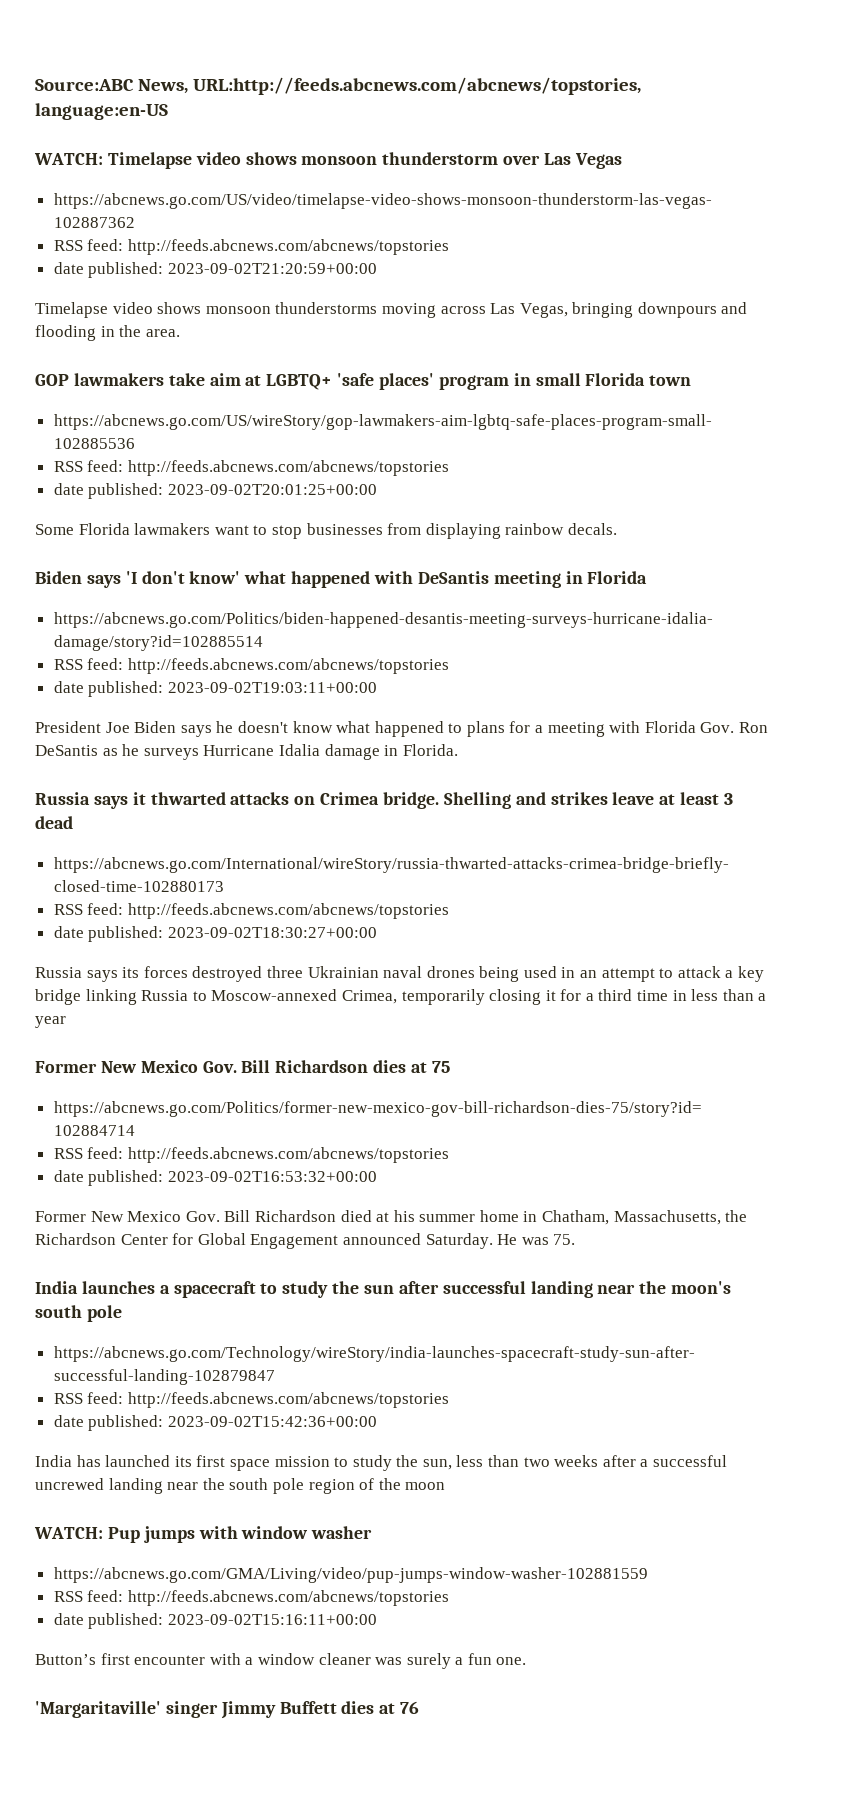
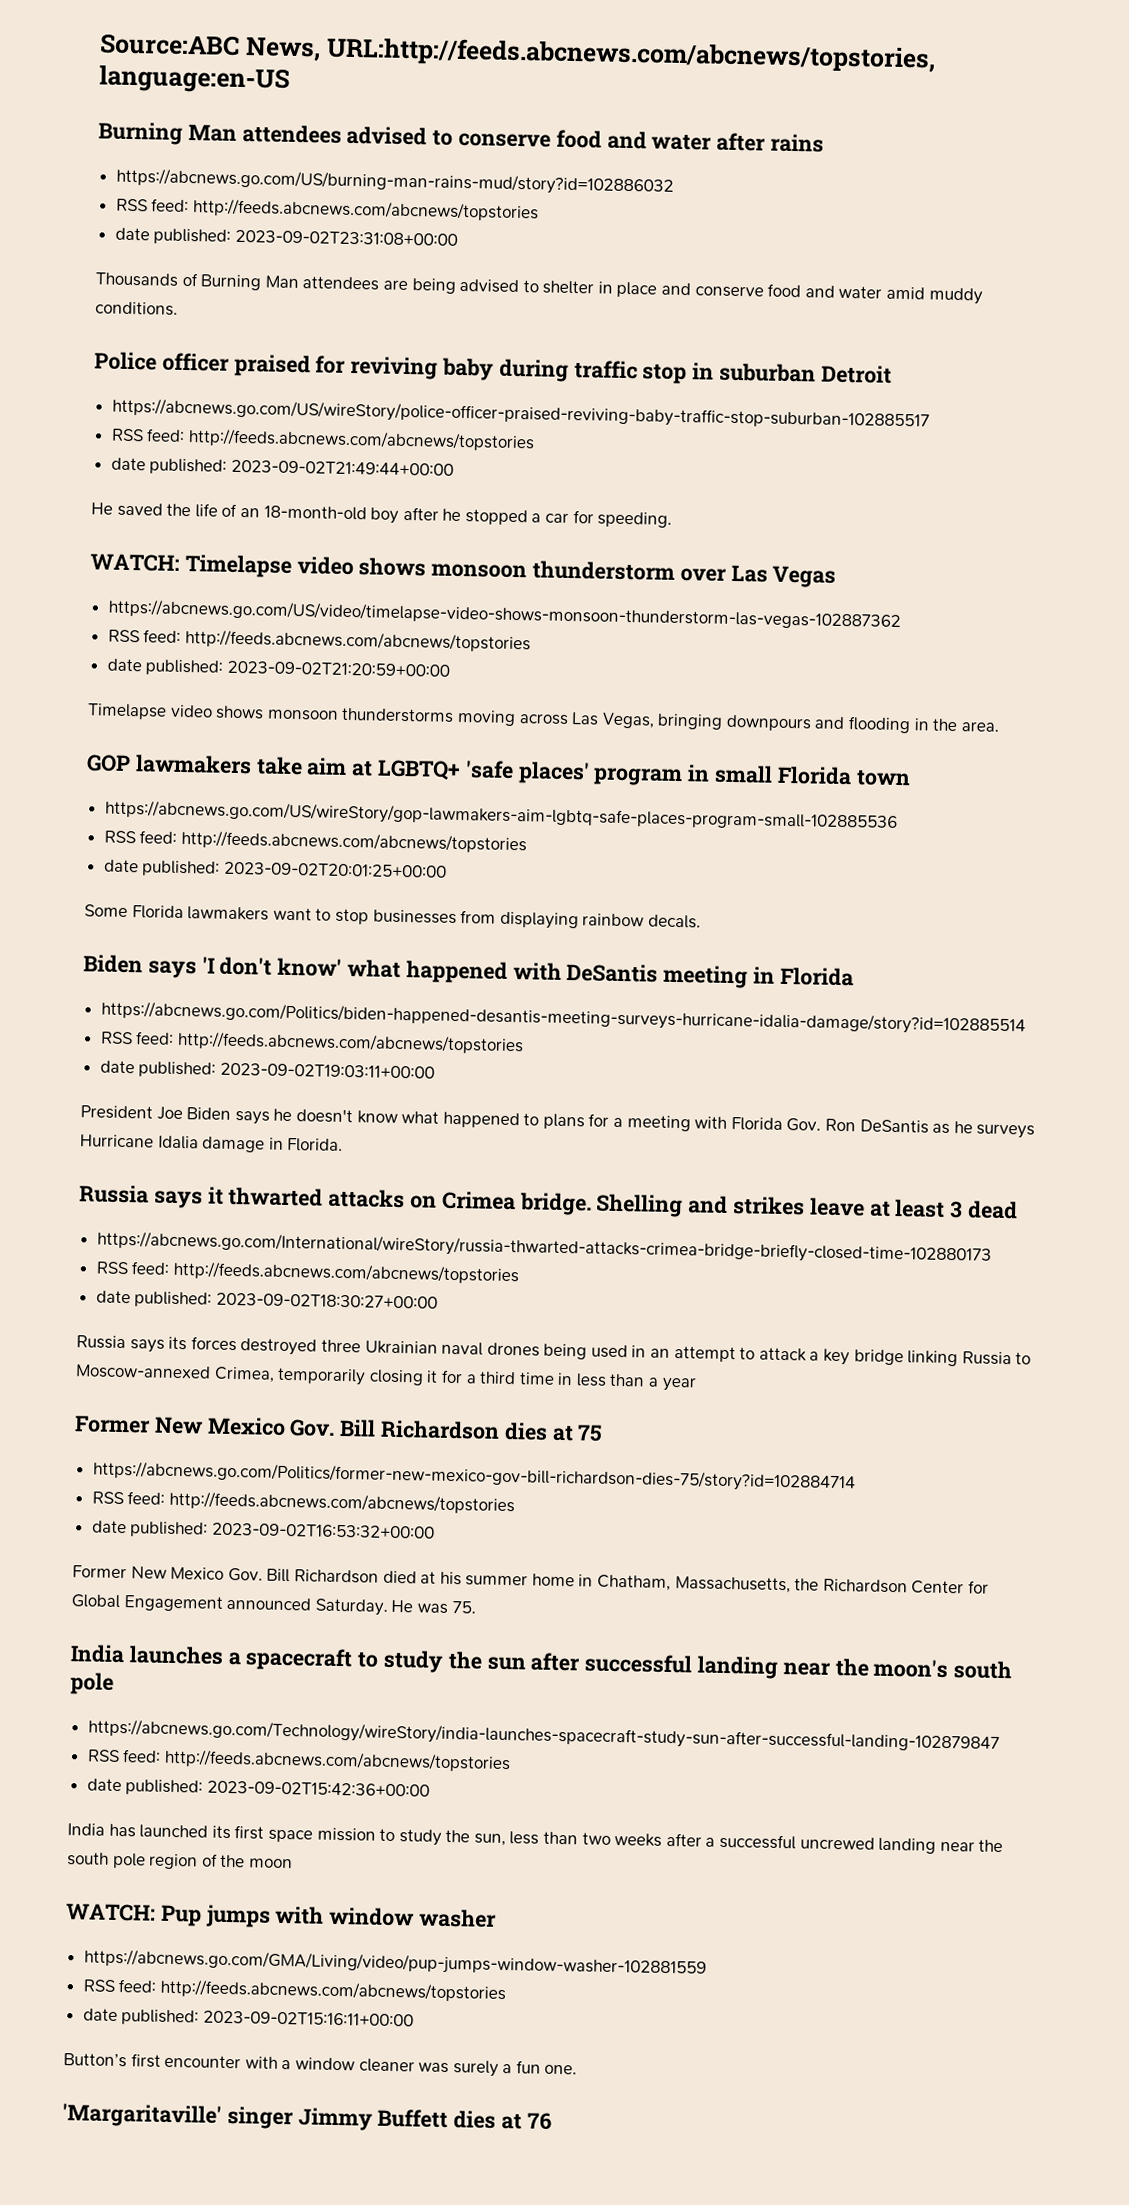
(168, 111) none -> [98,121,825,153] [115,167,674,196] [115,198,539,222] [114,227,458,246] [95,272,983,305] [95,301,178,316] [94,351,892,385] [111,397,930,431] [110,428,535,452] [110,457,454,476] [91,502,673,528] // Burning Man attendees advised to conserve food and water after rains // https://abcnews.go.com/US/burning-man-rains-mud/story?id=102886032 // RSS feed: http://feeds.abcnews.com/abcnews/topstories // date published: 2023-09-02T23:31:08+00:00 // Thousands of Burning Man attendees are being advised to shelter in place and conserve food and water amid muddy conditions. // Police officer praised for reviving baby during traffic stop in suburban Detroit // https://abcnews.go.com/US/wireStory/police-officer-praised-reviving-baby-traffic-stop-suburban-102885517 // RSS feed: http://feeds.abcnews.com/abcnews/topstories // date published: 2023-09-02T21:49:44+00:00 // He saved the life of an 18-month-old boy after he stopped a car for speeding.

